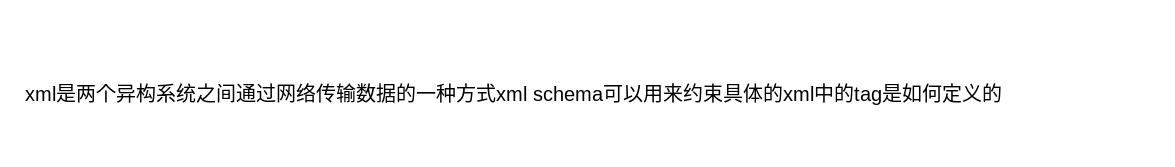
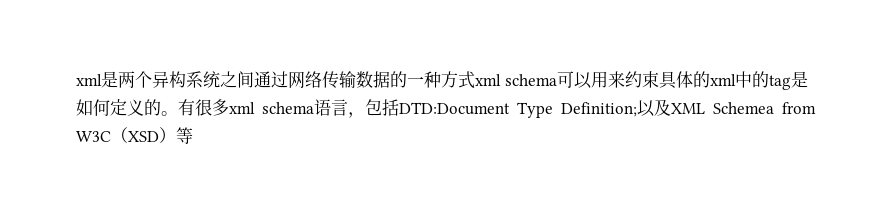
(1002, 93) none -> [161,99,816,118] [76,127,193,144] 。有很多xml schema语言，包括DTD:Document Type Definition;以及XML Schemea from W3C（XSD）等

